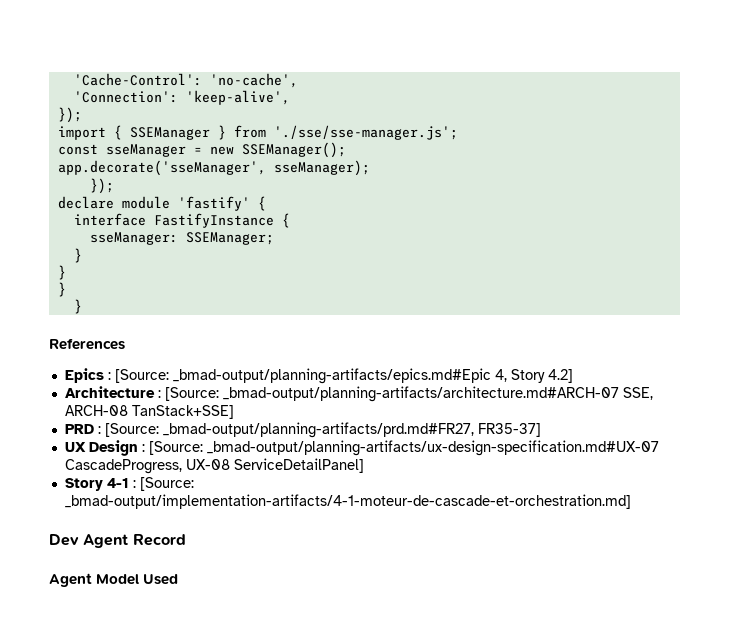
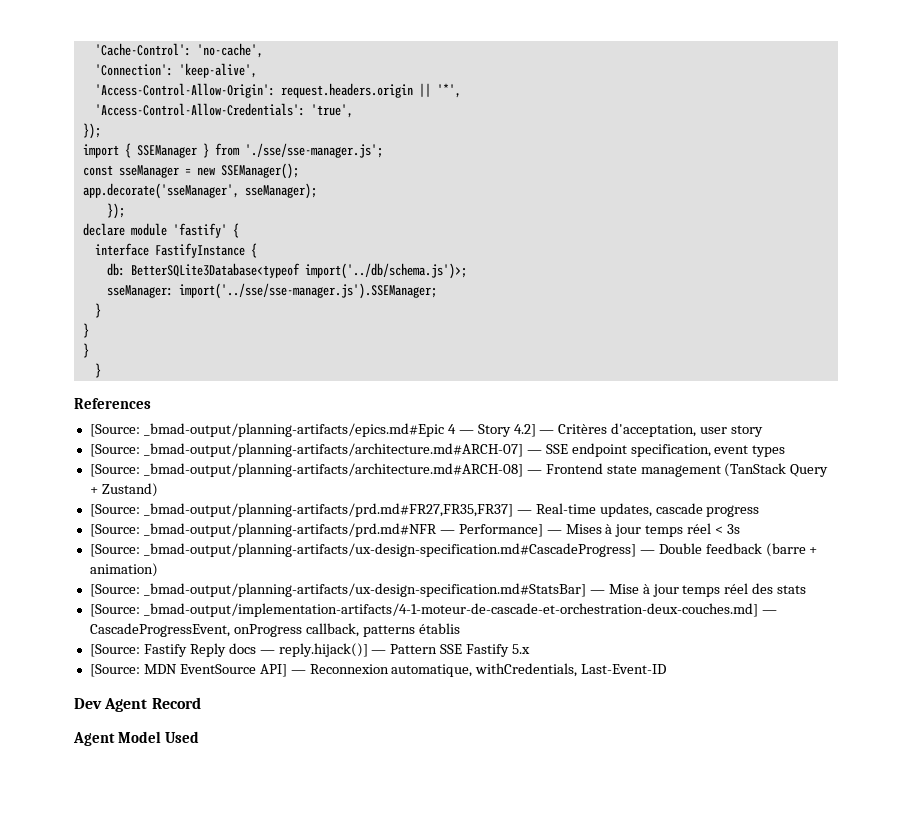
(290, 97) none -> [94,83,461,98] [94,103,353,118] // 'Access-Control-Allow-Origin': request.headers.origin || '*', // 'Access-Control-Allow-Credentials': 'true',
(290, 220) none -> [106,263,467,279] // db: BetterSQLite3Database<typeof import('../db/schema.js')>;
[185,232,274,245] SSEManager; -> [178,283,437,299] import('../sse/sse-manager.js').SSEManager;
[64,368,573,384] [64,386,653,402] [64,405,234,419] [64,422,541,438] [64,440,659,456] [64,458,364,474] [64,477,194,491] [64,494,631,509] Epics : [Source: _bmad-output/planning-artifacts/epics.md#Epic 4, Story 4.2] // Architecture : [Source: _bmad-output/planning-artifacts/architecture.md#ARCH-07 SSE, ARCH-08 TanStack+SSE] // PRD : [Source: _bmad-output/planning-artifacts/prd.md#FR27, FR35-37] // UX Design : [Source: _bmad-output/planning-artifacts/ux-design-specification.md#UX-07 CascadeProgress, UX-08 ServiceDetailPanel] // Story 4-1 : [Source: _bmad-output/implementation-artifacts/4-1-moteur-de-cascade-et-orchestration.md] -> [89,423,764,437] [89,443,786,457] [89,463,829,477] [89,483,158,497] [89,503,760,517] [89,523,741,537] [89,543,818,557] [89,563,158,577] [89,583,807,597] [89,603,777,617] [89,623,460,637] [89,643,531,657] [89,663,667,677] [Source: _bmad-output/planning-artifacts/epics.md#Epic 4 — Story 4.2] — Critères d'acceptation, user story // [Source: _bmad-output/planning-artifacts/architecture.md#ARCH-07] — SSE endpoint specification, event types // [Source: _bmad-output/planning-artifacts/architecture.md#ARCH-08] — Frontend state management (TanStack Query + Zustand) // [Source: _bmad-output/planning-artifacts/prd.md#FR27,FR35,FR37] — Real-time updates, cascade progress // [Source: _bmad-output/planning-artifacts/prd.md#NFR — Performance] — Mises à jour temps réel < 3s // [Source: _bmad-output/planning-artifacts/ux-design-specification.md#CascadeProgress] — Double feedback (barre + animation) // [Source: _bmad-output/planning-artifacts/ux-design-specification.md#StatsBar] — Mise à jour temps réel des stats // [Source: _bmad-output/implementation-artifacts/4-1-moteur-de-cascade-et-orchestration-deux-couches.md] — CascadeProgressEvent, onProgress callback, patterns établis // [Source: Fastify Reply docs — reply.hijack()] — Pattern SSE Fastify 5.x // [Source: MDN EventSource API] — Reconnexion automatique, withCredentials, Last-Event-ID

